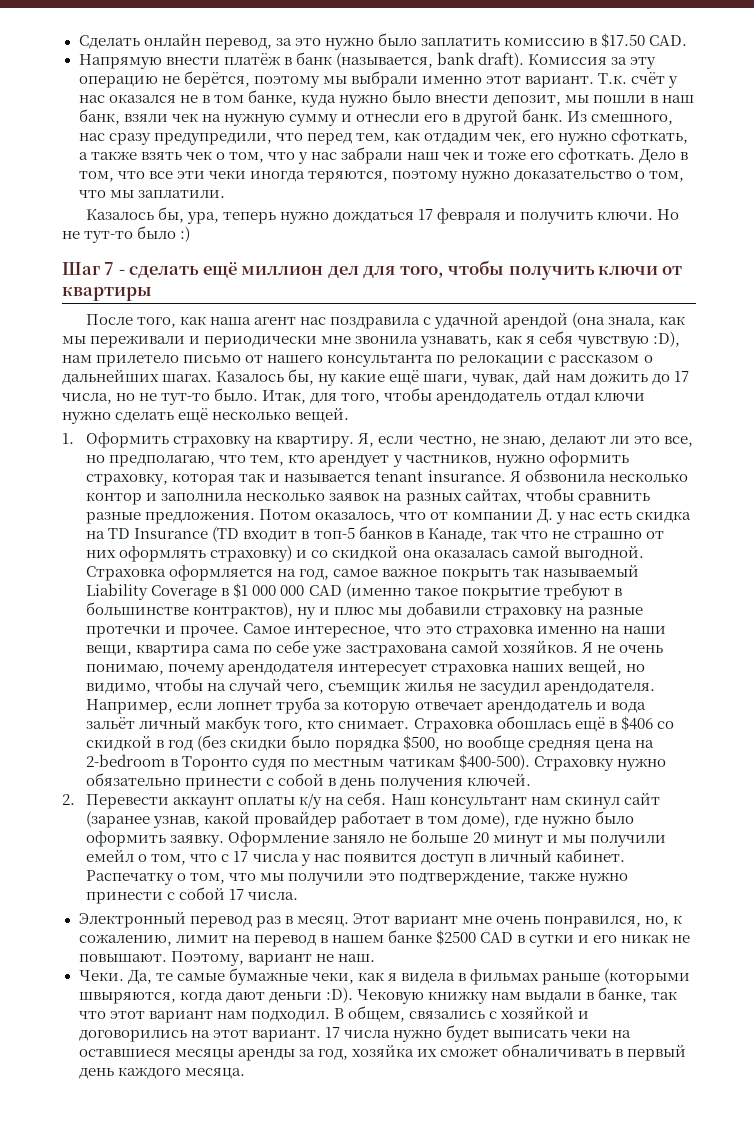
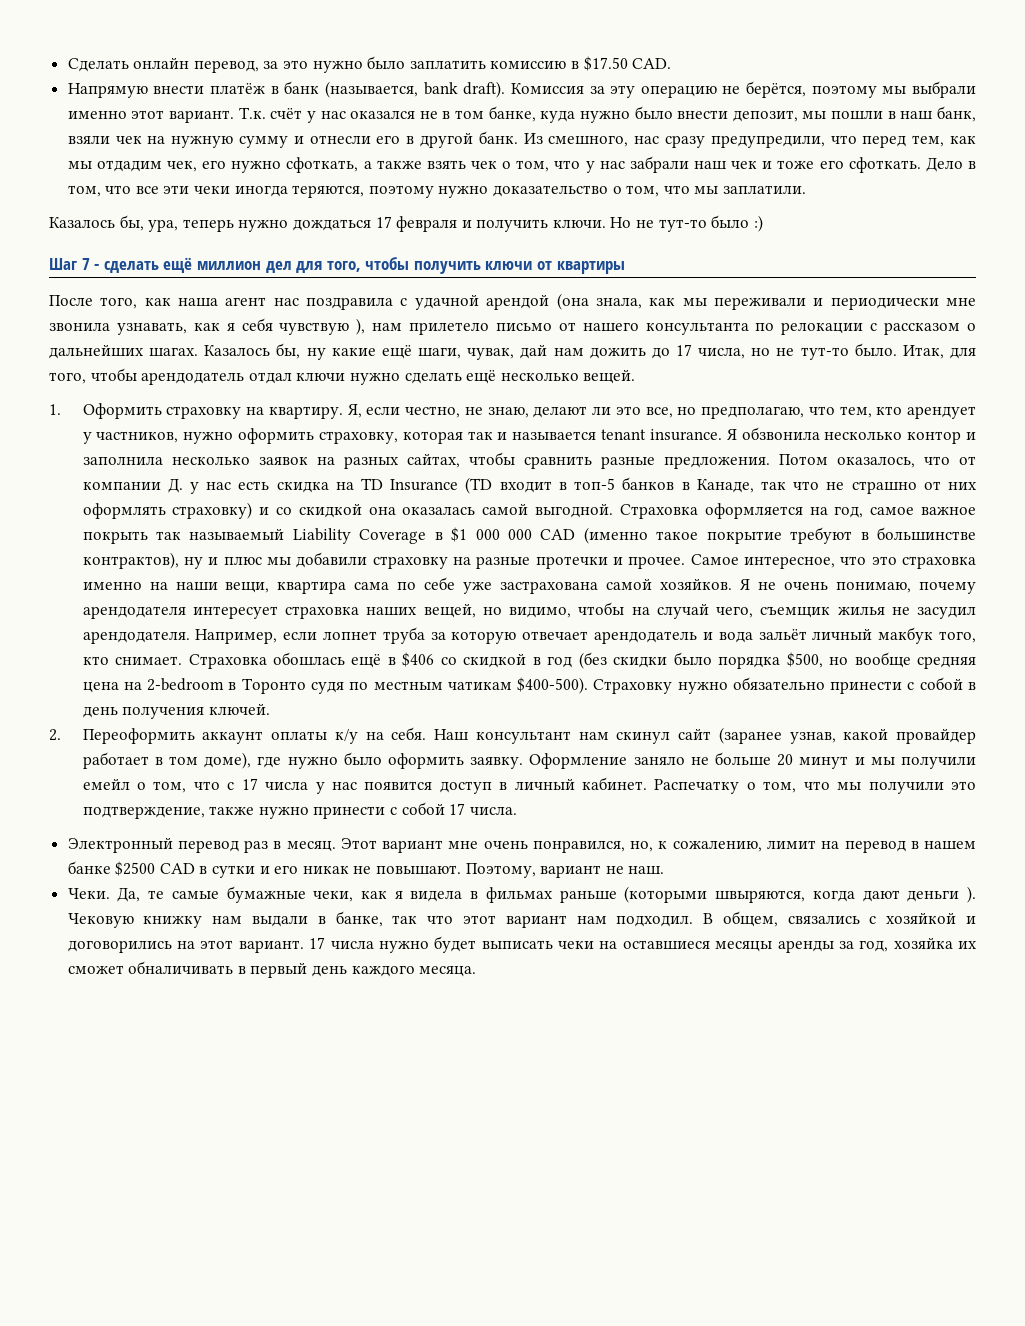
(420, 136) none -> [67,161,92,169] мы
[652,331,680,347] :D), -> [356,318,366,335] ),
[86,794,170,809] Перевести -> [82,728,195,744] Переоформить
[325,987,353,1003] :D). -> [967,886,976,903] ).

